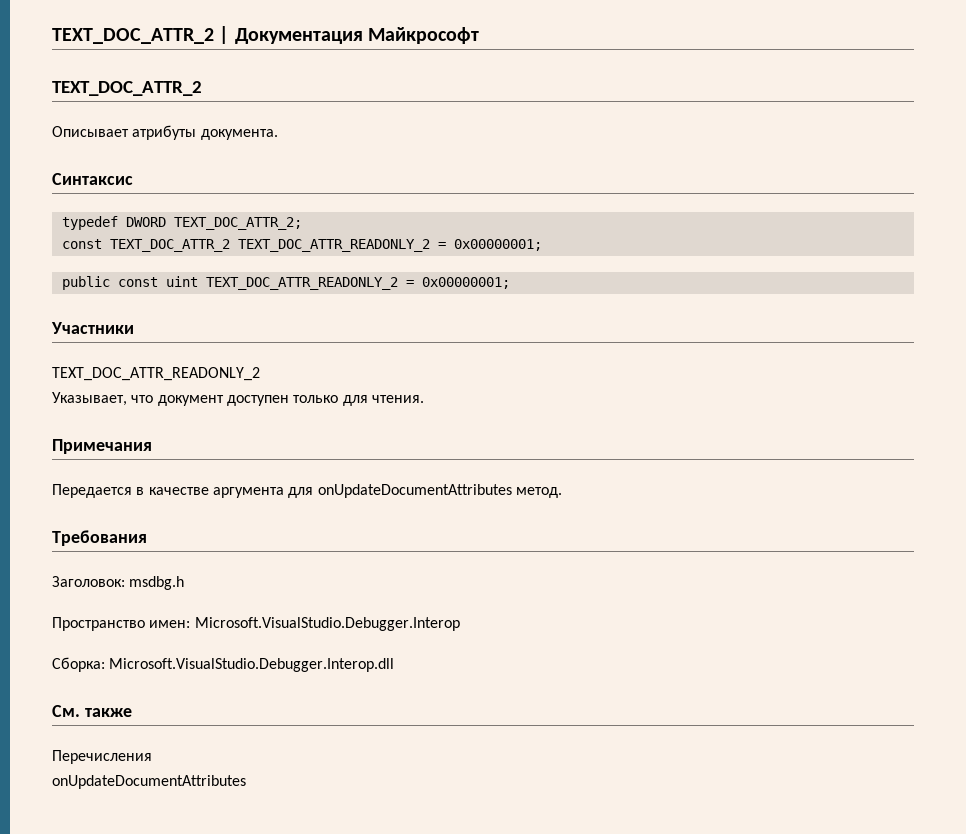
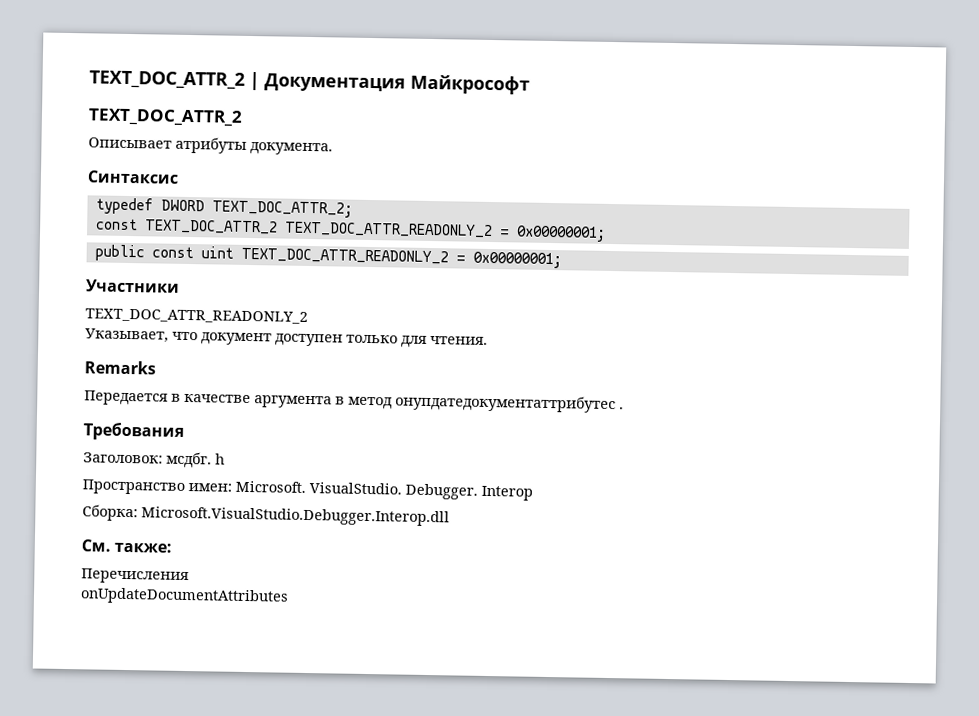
[52,439,152,454] Примечания -> [84,360,156,375] Remarks
[288,484,562,498] для onUpdateDocumentAttributes метод. -> [335,393,624,414] в метод онупдатедокументаттрибутес .
[129,576,185,590] msdbg.h -> [166,451,225,469] мсдбг. h
[194,617,460,631] Microsoft.VisualStudio.Debugger.Interop -> [235,480,533,501] Microsoft. VisualStudio. Debugger. Interop
[84,708,132,717] также -> [114,542,173,553] также:

